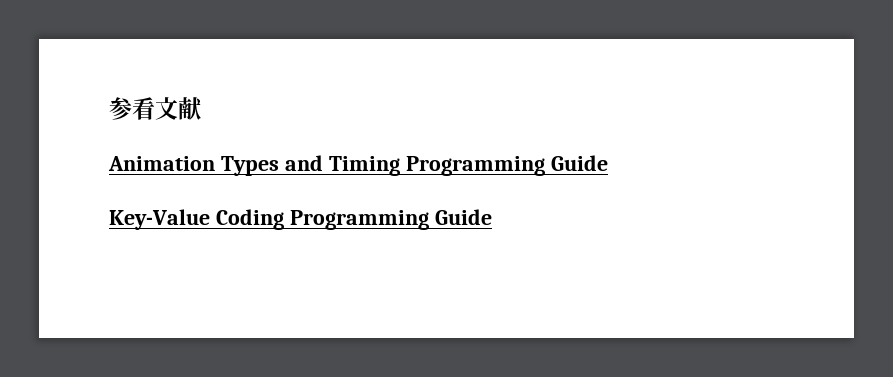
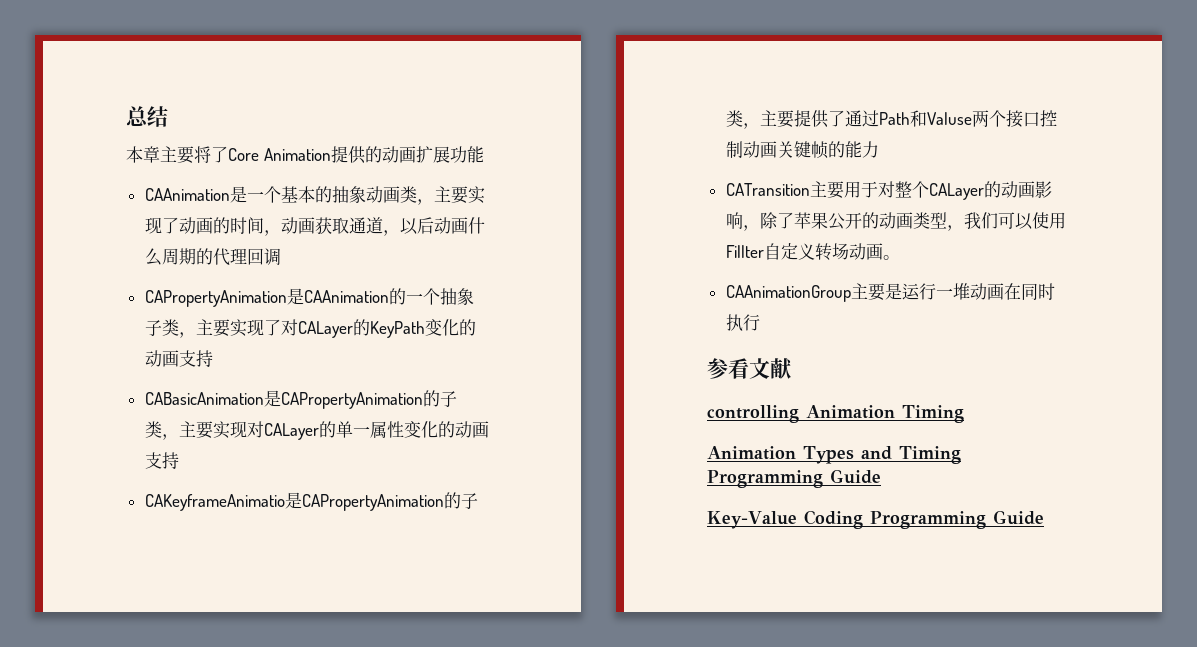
(109, 108) none -> [126,106,168,127] [126,146,484,164] [144,186,485,205] [144,217,485,236] [144,248,281,266] [144,288,474,307] [144,319,476,338] [144,350,213,367] [144,390,457,409] [144,421,489,440] [144,452,179,469] [144,492,478,511] [725,110,1057,129] [725,141,879,159] [725,181,1052,200] [725,212,1066,231] [725,243,900,261] [725,283,1055,302] [725,314,760,331] 总结 // 本章主要将了Core Animation提供的动画扩展功能 // CAAnimation是一个基本的抽象动画类，主要实现了动画的时间，动画获取通道，以后动画什么周期的代理回调 // CAPropertyAnimation是CAAnimation的一个抽象子类，主要实现了对CALayer的KeyPath变化的动画支持 // CABasicAnimation是CAPropertyAnimation的子类，主要实现对CALayer的单一属性变化的动画支持 // CAKeyframeAnimatio是CAPropertyAnimation的子类，主要提供了通过Path和Valuse两个接口控制动画关键帧的能力 // CATransition主要用于对整个CALayer的动画影响，除了苹果公开的动画类型，我们可以使用Fillter自定义转场动画。 // CAAnimationGroup主要是运行一堆动画在同时执行 //
(203, 108) none -> [707,405,964,423] // controlling Animation Timing

